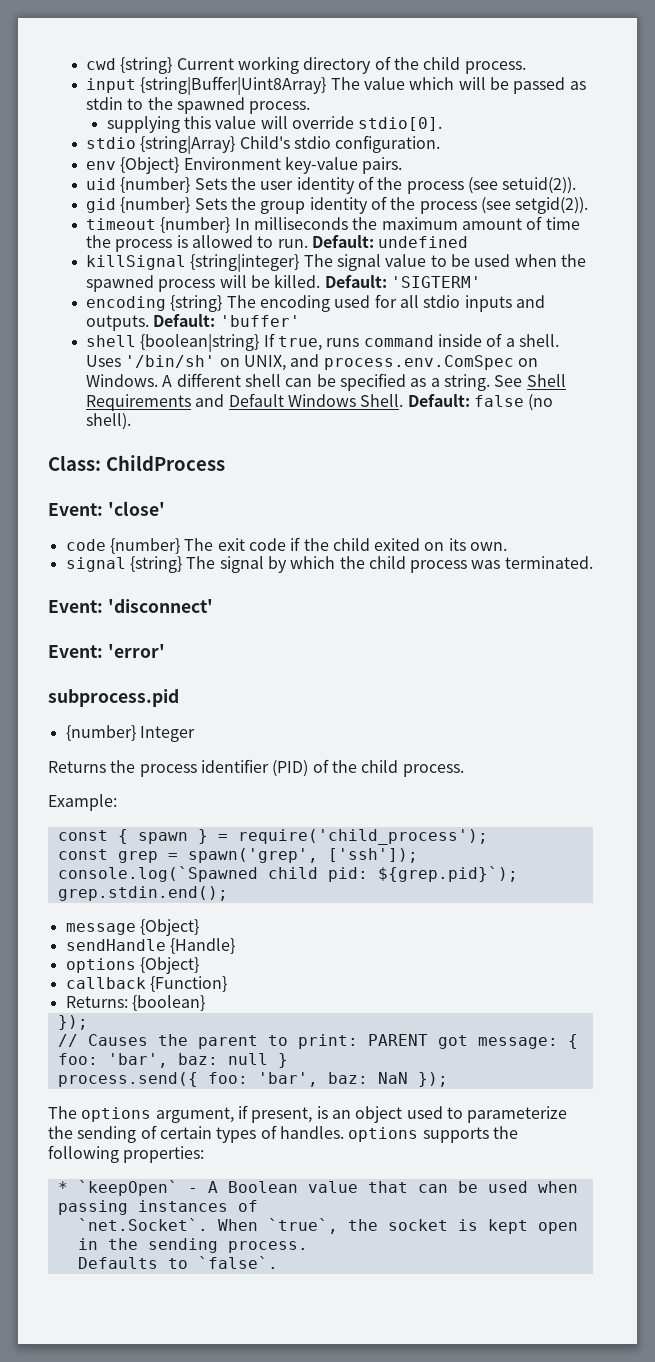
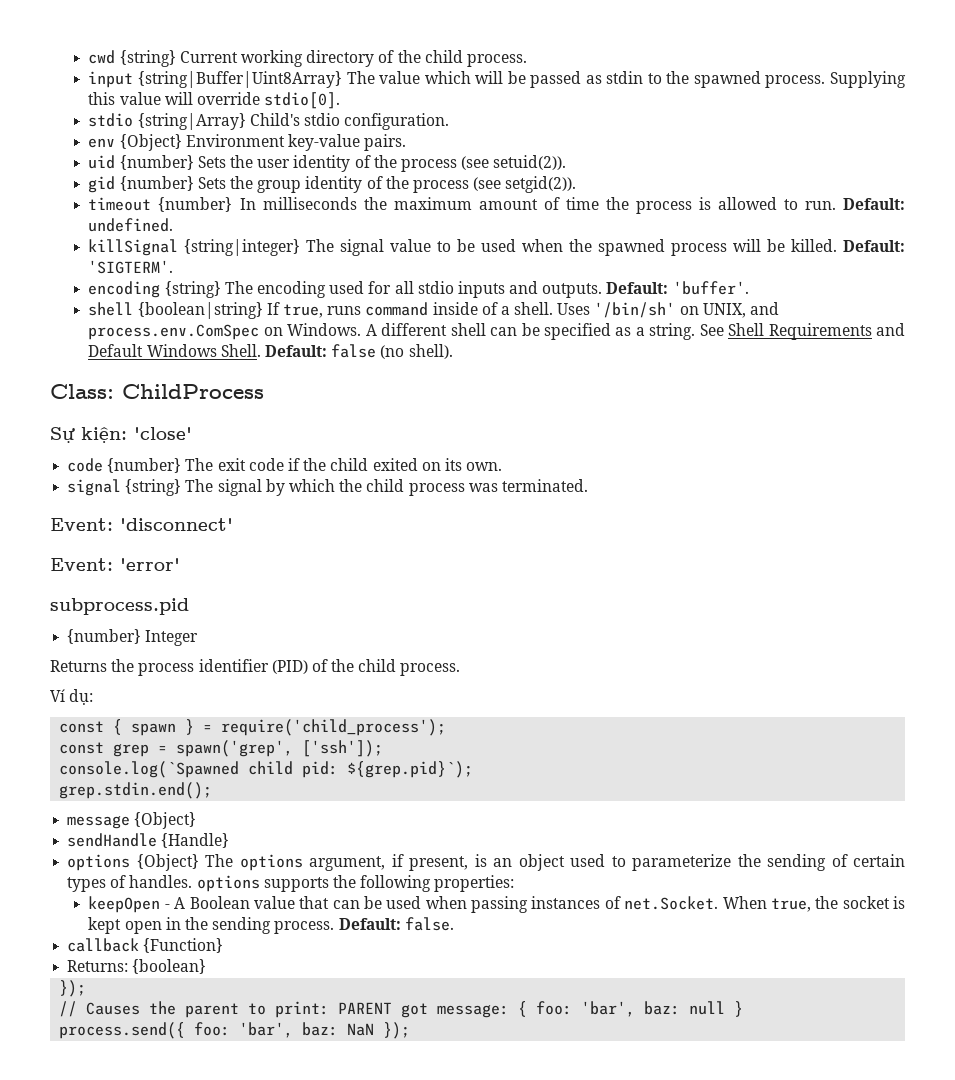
[106,116,180,133] // supplying -> [829,71,906,88] Supplying
[378,236,469,248] undefined -> [88,218,174,232] undefined.
[391,276,482,288] 'SIGTERM' -> [88,260,174,274] 'SIGTERM'.
[219,315,300,327] 'buffer' -> [672,281,749,295] 'buffer'.
[48,503,103,516] Event: -> [50,427,127,443] Sự kiện:
[48,794,117,811] Example: -> [50,689,94,705] Ví dụ:
(199, 965) none -> [205,854,906,871] [67,875,515,892] [88,896,905,913] [88,917,454,934] The options argument, if present, is an object used to parameterize the sending of certain types of handles. options supports the following properties: // keepOpen - A Boolean value that can be used when passing instances of net.Socket. When true, the socket is kept open in the sending process. Default: false.
[48,1105,568,1123] [48,1125,518,1143] [48,1145,205,1163] [57,1180,578,1196] [57,1200,258,1215] [77,1218,578,1234] [77,1238,308,1253] [77,1256,278,1269] // The options argument, if present, is an object used to parameterize the sending of certain types of handles. options supports the following properties: // * `keepOpen` - A Boolean value that can be used when passing instances of // `net.Socket`. When `true`, the socket is kept open in the sending process. // Defaults to `false`. -> (411, 1030) none

